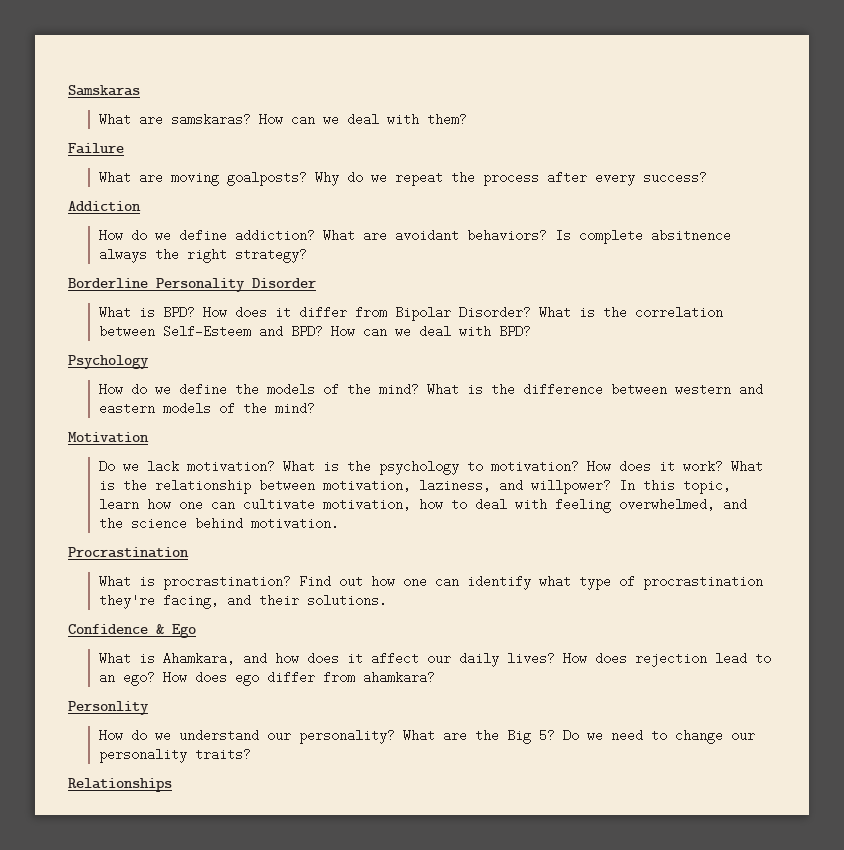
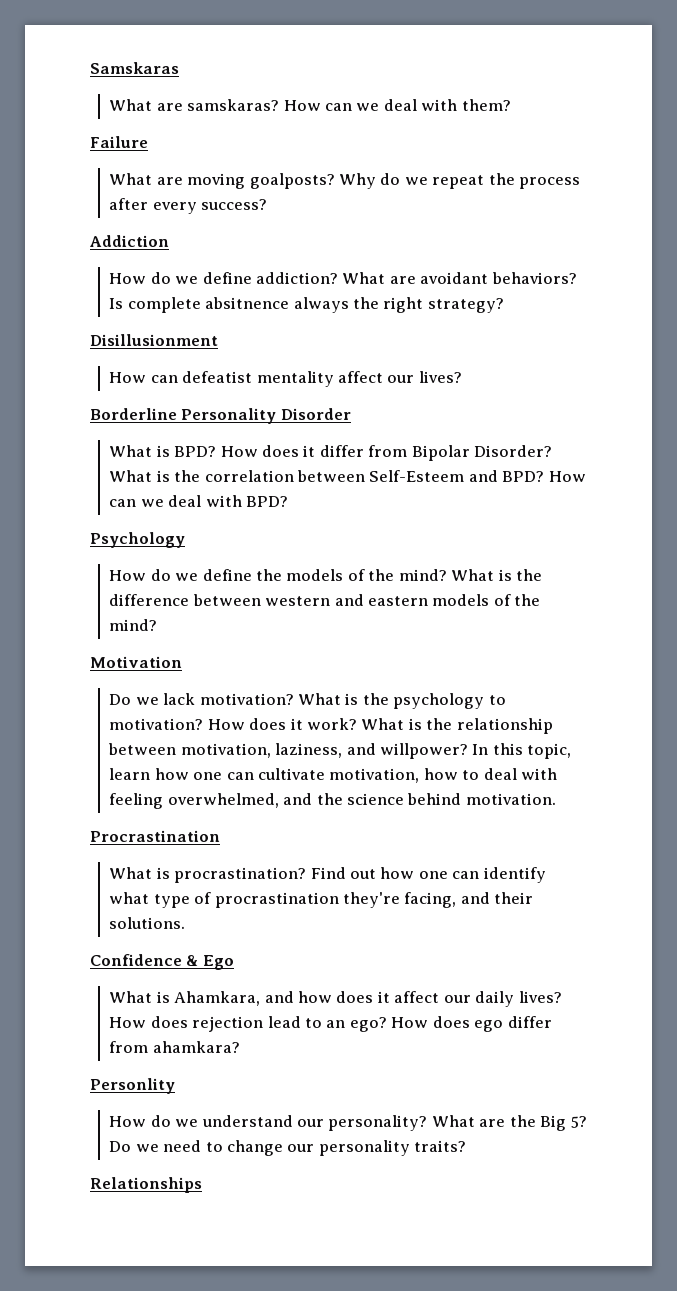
(307, 255) none -> [90,334,218,346] [109,371,462,387] // Disillusionment // How can defeatist mentality affect our lives?

